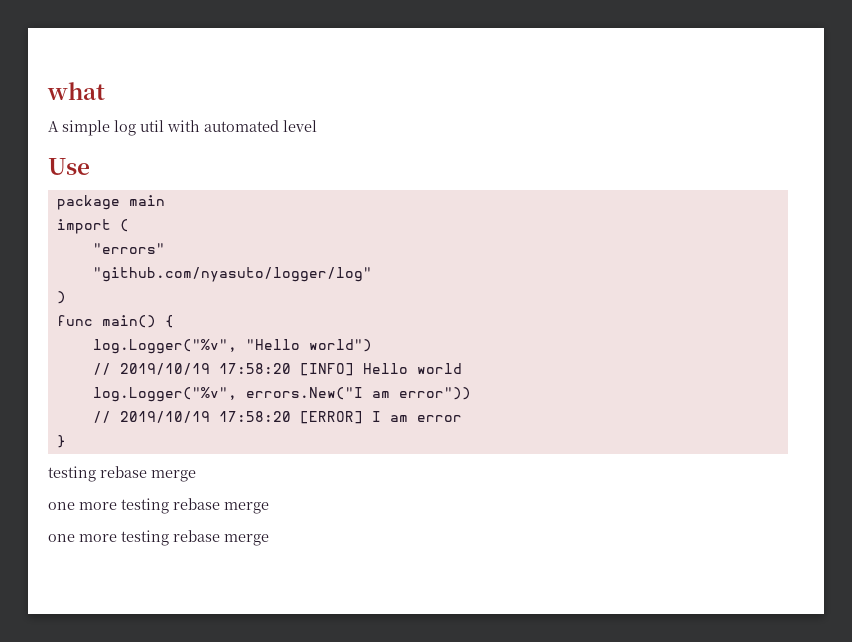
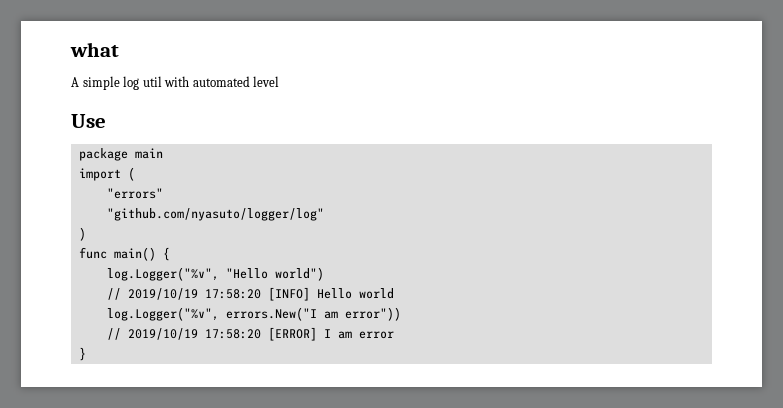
[48,466,196,482] [48,498,269,514] [48,530,269,546] // testing rebase merge // one more testing rebase merge // one more testing rebase merge -> (86, 354) none

